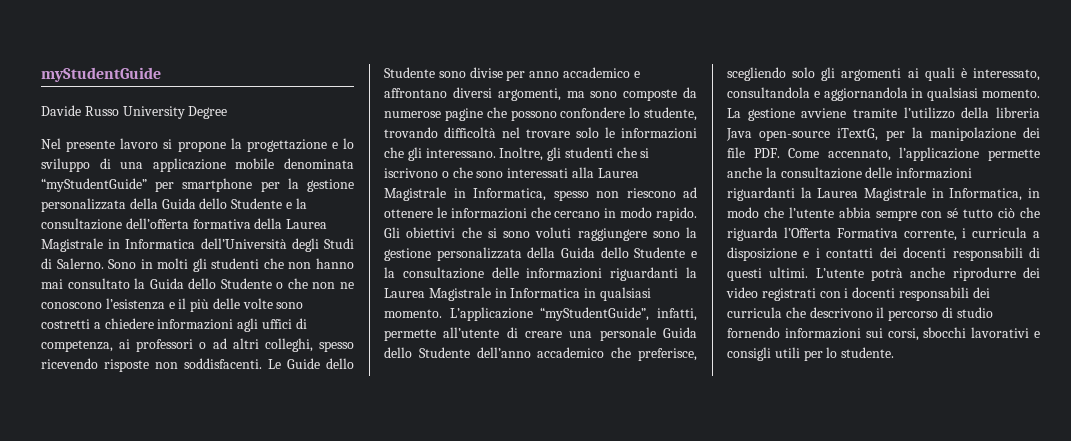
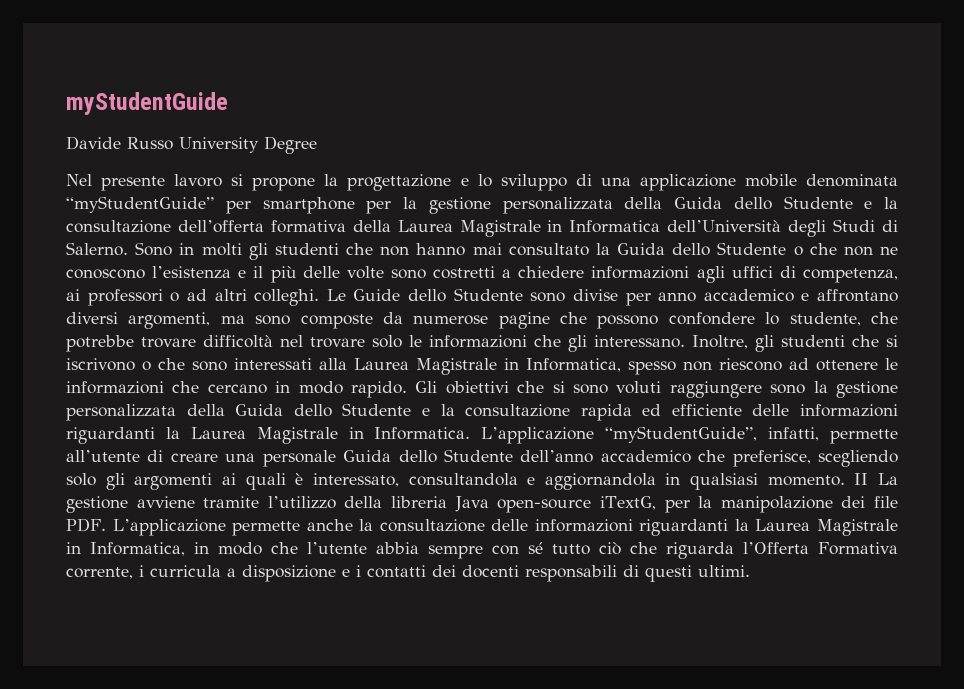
[264,338,354,352] [41,358,262,372] colleghi, spesso ricevendo risposte non soddisfacenti. -> [254,289,320,306] colleghi.
[384,127,438,138] trovando -> [870,312,898,324] [66,335,196,352] che potrebbe trovare
[491,267,697,281] [384,287,651,301] [384,309,442,318] delle informazioni riguardanti la Laurea Magistrale in Informatica in qualsiasi momento. -> [580,404,899,421] [66,427,471,444] rapida ed efficiente delle informazioni riguardanti la Laurea Magistrale in Informatica.
(1040, 93) none -> [854,473,869,485] II
[788,147,980,161] Come accennato, l’applicazione -> [112,519,226,536] L’applicazione
[815,267,1040,281] [726,287,990,301] [727,307,993,321] [727,327,1040,341] [727,347,895,361] L’utente potrà anche riprodurre dei video registrati con i docenti responsabili dei curricula che descrivono il percorso di studio fornendo informazioni sui corsi, sbocchi lavorativi e consigli utili per lo studente. -> (750, 571) none

